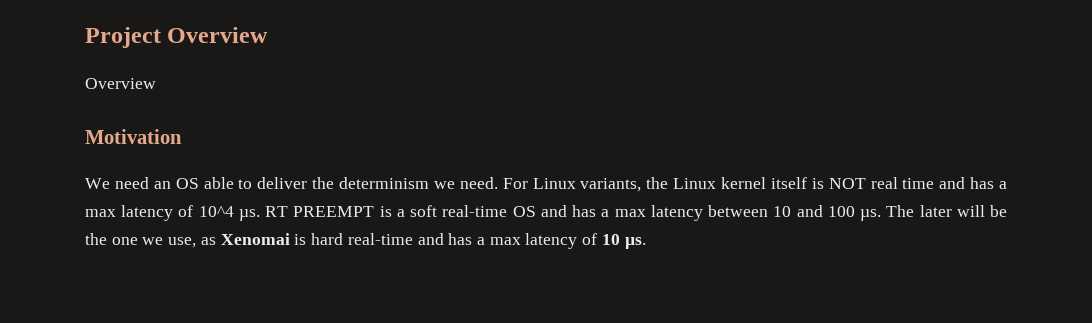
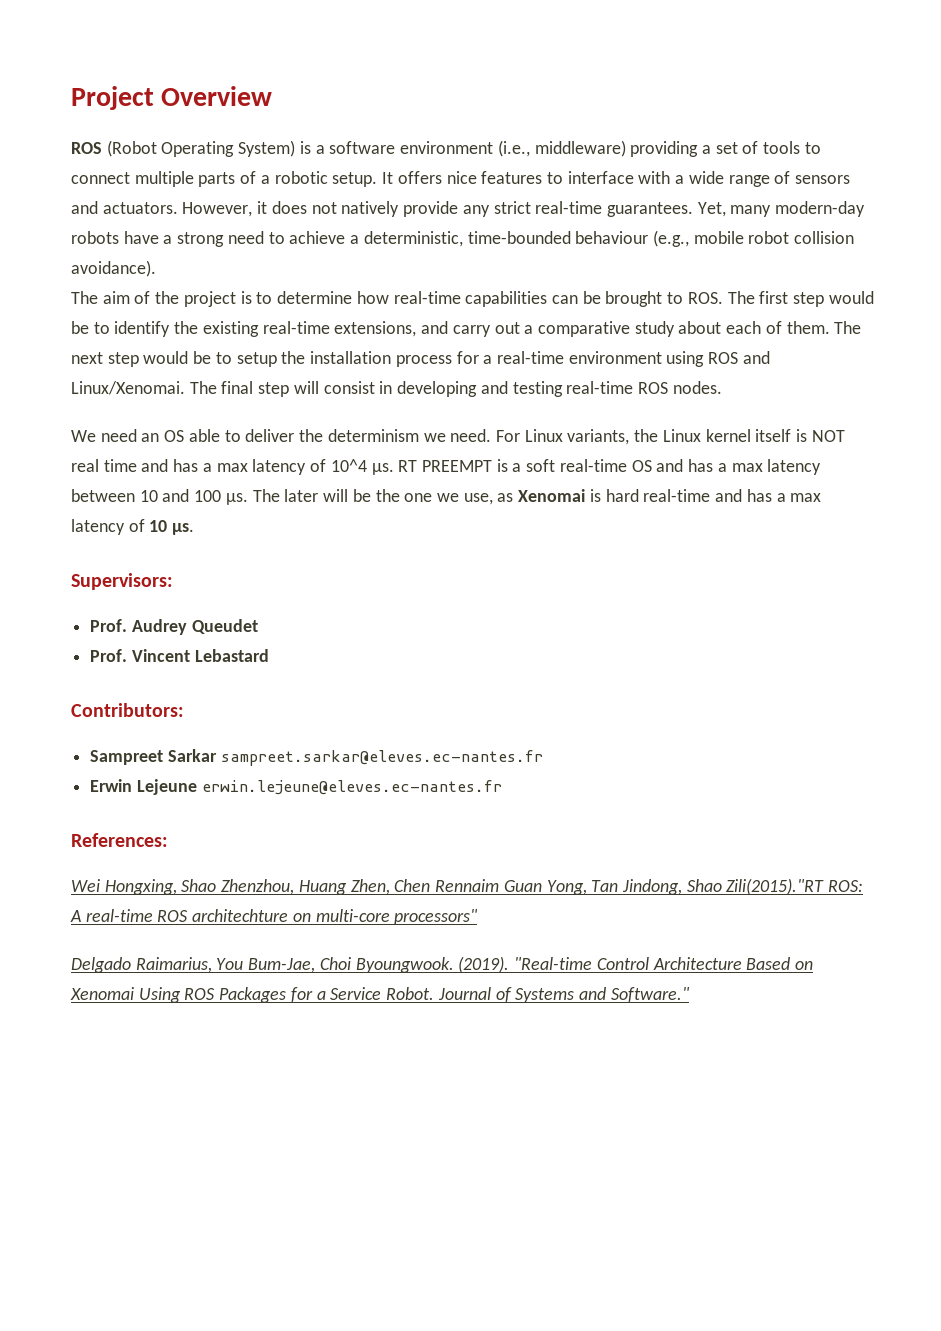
[85,78,156,89] [85,129,182,144] Overview // Motivation -> [71,140,821,157] [71,171,851,187] [71,201,866,217] [71,230,855,247] [71,260,156,277] [71,291,874,307] [71,321,862,337] [71,351,770,367] [71,381,722,397] ROS (Robot Operating System) is a software environment (i.e., middleware) providing a set of tools to connect multiple parts of a robotic setup. It offers nice features to interface with a wide range of sensors and actuators. However, it does not natively provide any strict real-time guarantees. Yet, many modern-day robots have a strong need to achieve a deterministic, time-bounded behaviour (e.g., mobile robot collision avoidance). // The aim of the project is to determine how real-time capabilities can be brought to ROS. The first step would be to identify the existing real-time extensions, and carry out a comparative study about each of them. The next step would be to setup the installation process for a real-time environment using ROS and Linux/Xenomai. The final step will consist in developing and testing real-time ROS nodes.
(646, 243) none -> [71,573,173,590] [90,619,258,635] [90,649,269,662] [71,703,184,717] [90,749,543,766] [90,779,502,795] [71,833,168,847] [71,878,864,895] [70,909,479,925] [71,956,813,973] [70,987,690,1003] // Supervisors: // Prof. Audrey Queudet // Prof. Vincent Lebastard // Contributors: // Sampreet Sarkar sampreet.sarkar@eleves.ec-nantes.fr // Erwin Lejeune erwin.lejeune@eleves.ec-nantes.fr // References: // Wei Hongxing, Shao Zhenzhou, Huang Zhen, Chen Rennaim Guan Yong, Tan Jindong, Shao Zili(2015)."RT ROS: A real-time ROS architechture on multi-core processors" // Delgado Raimarius, You Bum-Jae, Choi Byoungwook. (2019). "Real-time Control Architecture Based on Xenomai Using ROS Packages for a Service Robot. Journal of Systems and Software."

